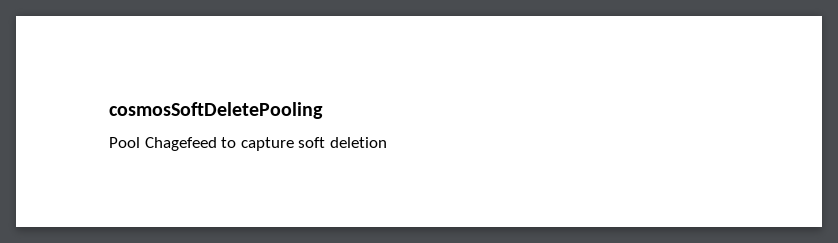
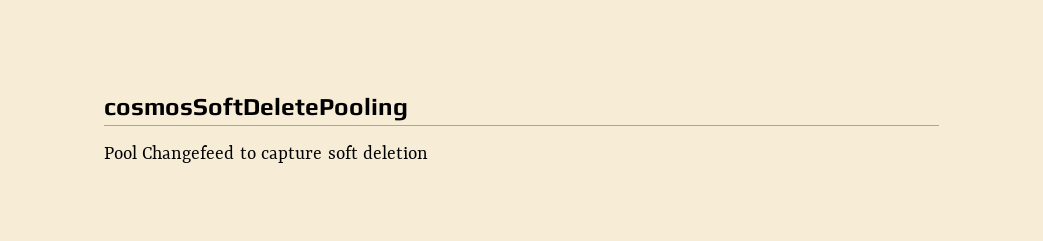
[144,137,217,151] Chagefeed -> [142,145,235,163] Changefeed

